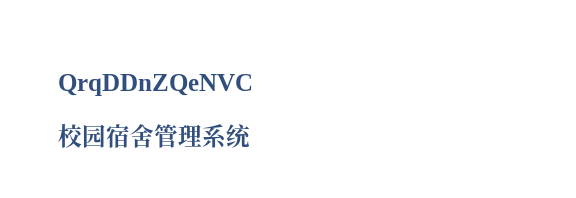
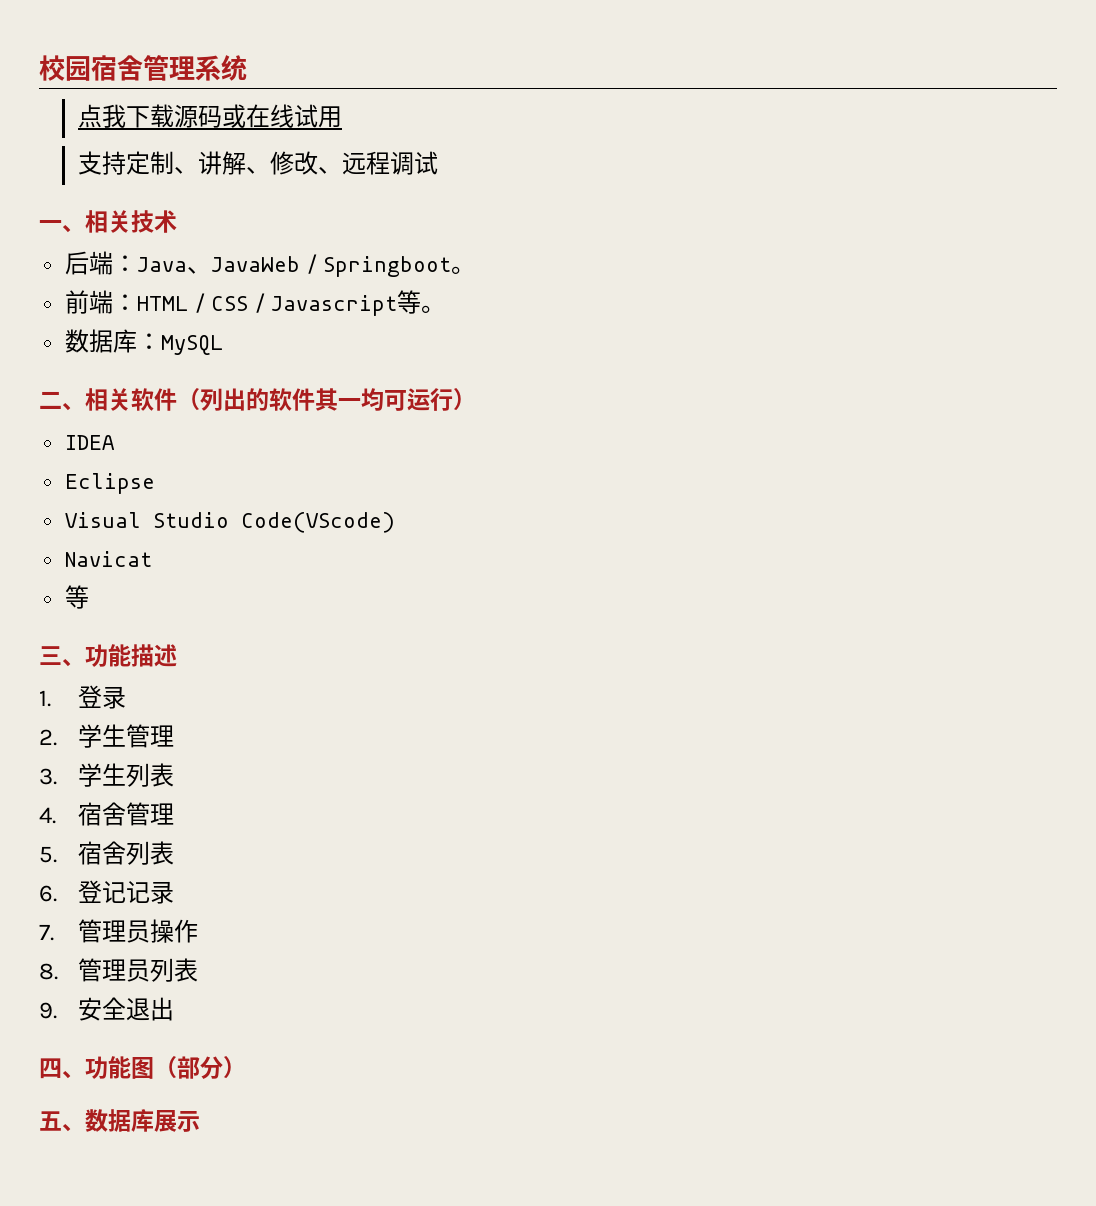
[58,74,253,96] QrqDDnZQeNVC // -> (39, 68) none
(251, 136) none -> [78,104,343,128] [78,151,439,175] [39,210,177,233] [65,251,476,277] [65,290,446,316] [65,329,224,355] [39,388,476,411] [65,435,116,450] [65,473,156,494] [65,512,396,533] [65,551,153,567] [65,585,90,609] [39,644,177,667] [39,685,127,709] [39,724,175,748] [39,763,175,787] [39,802,175,826] [39,841,175,865] [39,880,175,904] [39,919,199,943] [39,958,199,982] [39,997,175,1021] [39,1056,246,1079] [39,1109,200,1132] // 点我下载源码或在线试用 // 支持定制、讲解、修改、远程调试 // 一、相关技术 // 后端：Java、JavaWeb / Springboot。 // 前端：HTML / CSS / Javascript等。 // 数据库：MySQL // 二、相关软件（列出的软件其一均可运行） // IDEA // Eclipse // Visual Studio Code(VScode) // Navicat // 等 // 三、功能描述 // 1.登录 // 2.学生管理 // 3.学生列表 // 4.宿舍管理 // 5.宿舍列表 // 6.登记记录 // 7.管理员操作 // 8.管理员列表 // 9.安全退出 // 四、功能图（部分） // 五、数据库展示

